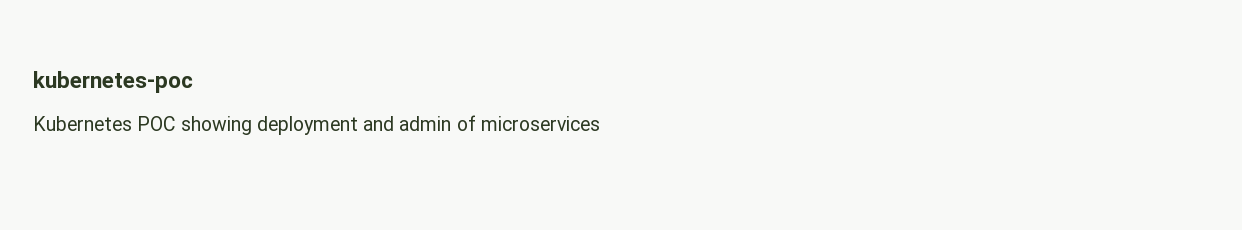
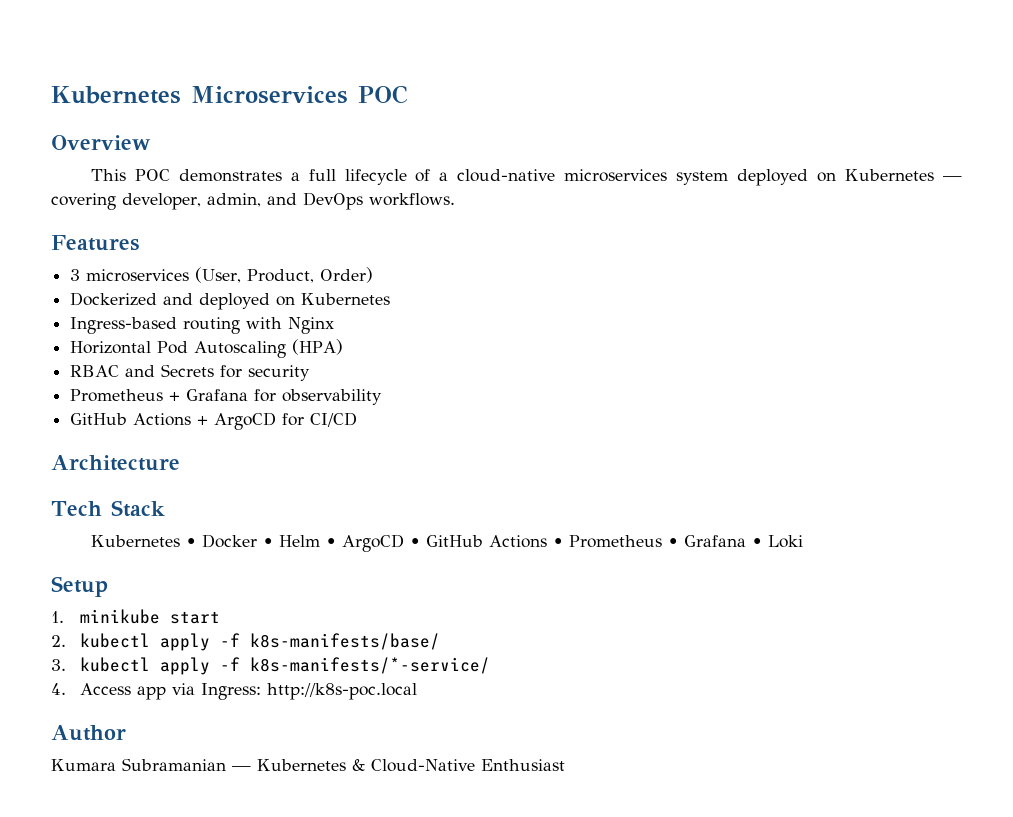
[33,71,193,93] [33,115,600,135] kubernetes-poc // Kubernetes POC showing deployment and admin of microservices -> [51,85,408,104] [51,135,151,150] [90,169,962,186] [51,192,455,210] [51,235,139,251] [70,267,374,283] [70,292,391,310] [70,317,335,334] [70,339,344,358] [70,364,311,381] [70,389,383,405] [70,412,358,430] [51,455,180,471] [51,500,165,517] [90,534,803,552] [51,576,108,597] [51,609,220,624] [51,633,440,651] [51,657,490,675] [51,683,417,700] [51,725,126,741] [51,758,565,772] Kubernetes Microservices POC // Overview // This POC demonstrates a full lifecycle of a cloud-native microservices system deployed on Kubernetes — covering developer, admin, and DevOps workflows. // Features // 3 microservices (User, Product, Order) // Dockerized and deployed on Kubernetes // Ingress-based routing with Nginx // Horizontal Pod Autoscaling (HPA) // RBAC and Secrets for security // Prometheus + Grafana for observability // GitHub Actions + ArgoCD for CI/CD // Architecture // Tech Stack // Kubernetes • Docker • Helm • ArgoCD • GitHub Actions • Prometheus • Grafana • Loki // Setup // 1. minikube start // 2. kubectl apply -f k8s-manifests/base/ // 3. kubectl apply -f k8s-manifests/*-service/ // 4. Access app via Ingress: http://k8s-poc.local // Author // Kumara Subramanian — Kubernetes & Cloud-Native Enthusiast

